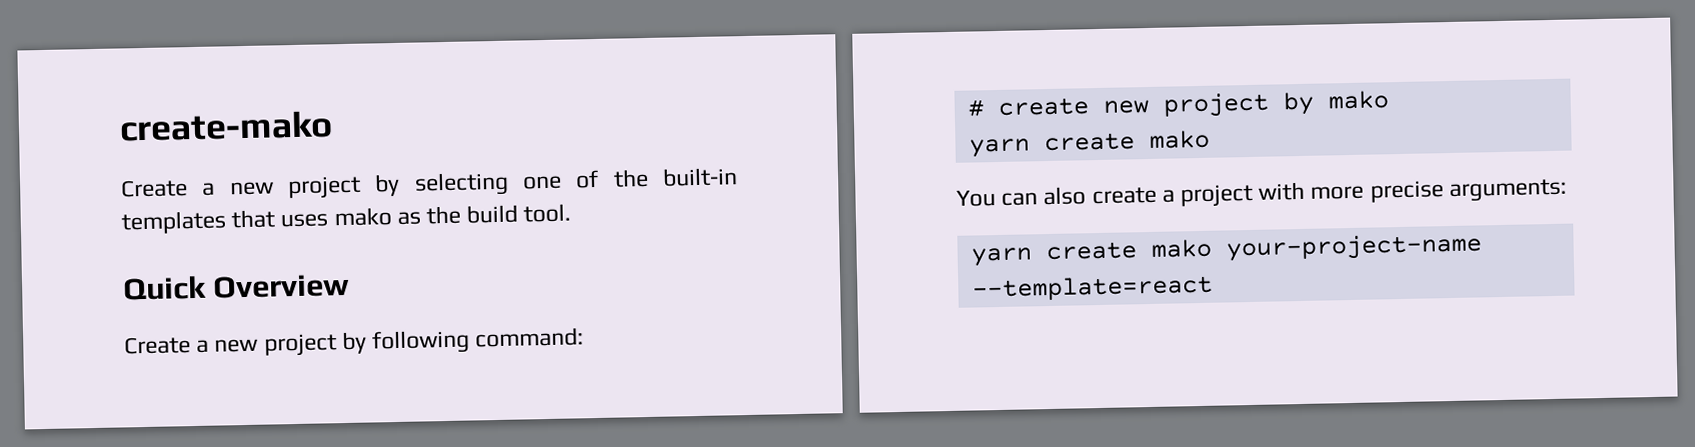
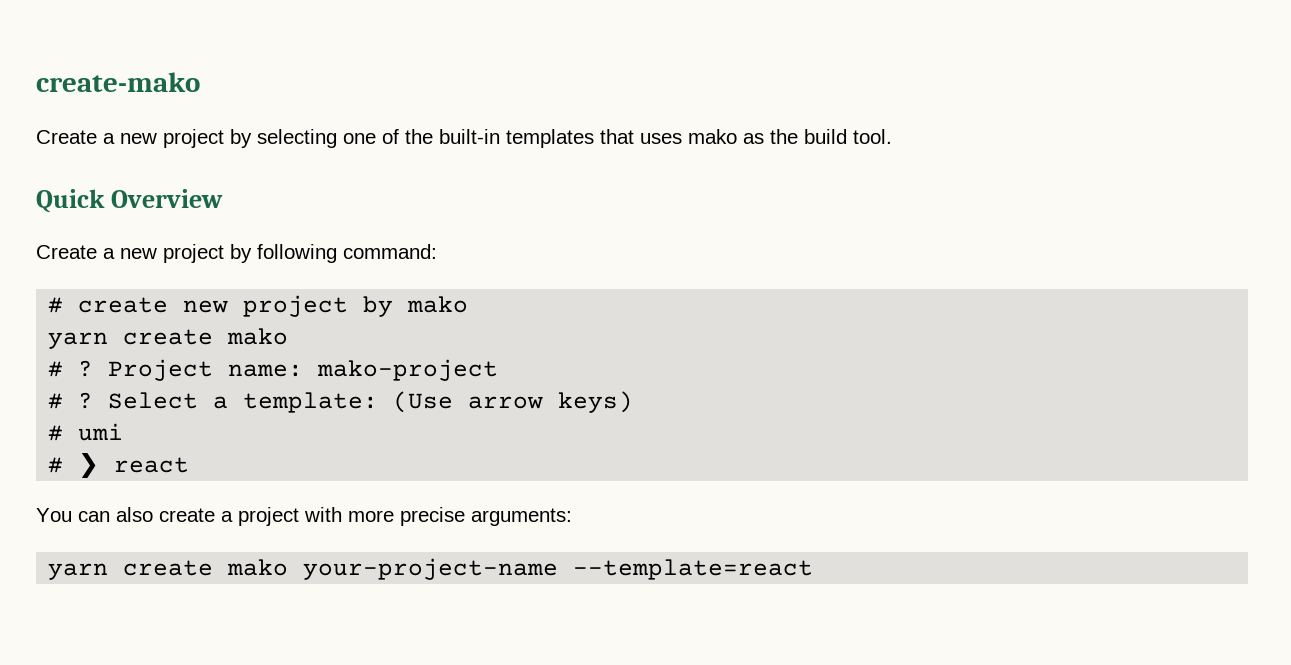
(1210, 139) none -> [48,359,499,381] [48,391,634,413] [48,423,124,441] [48,453,190,478] // # ? Project name: mako-project // # ? Select a template: (Use arrow keys) // # umi // # ❯ react

